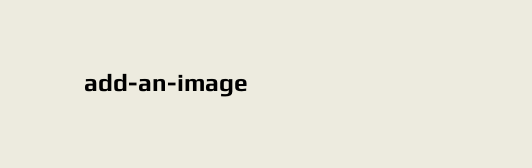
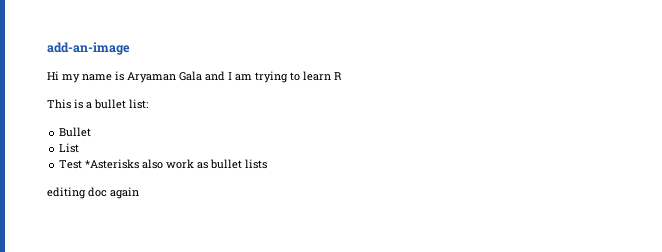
(248, 85) none -> [47,71,342,83] [47,99,148,109] [59,127,92,137] [59,143,80,153] [59,159,268,169] [47,187,139,199] // Hi my name is Aryaman Gala and I am trying to learn R // This is a bullet list: // Bullet // List // Test *Asterisks also work as bullet lists // editing doc again

